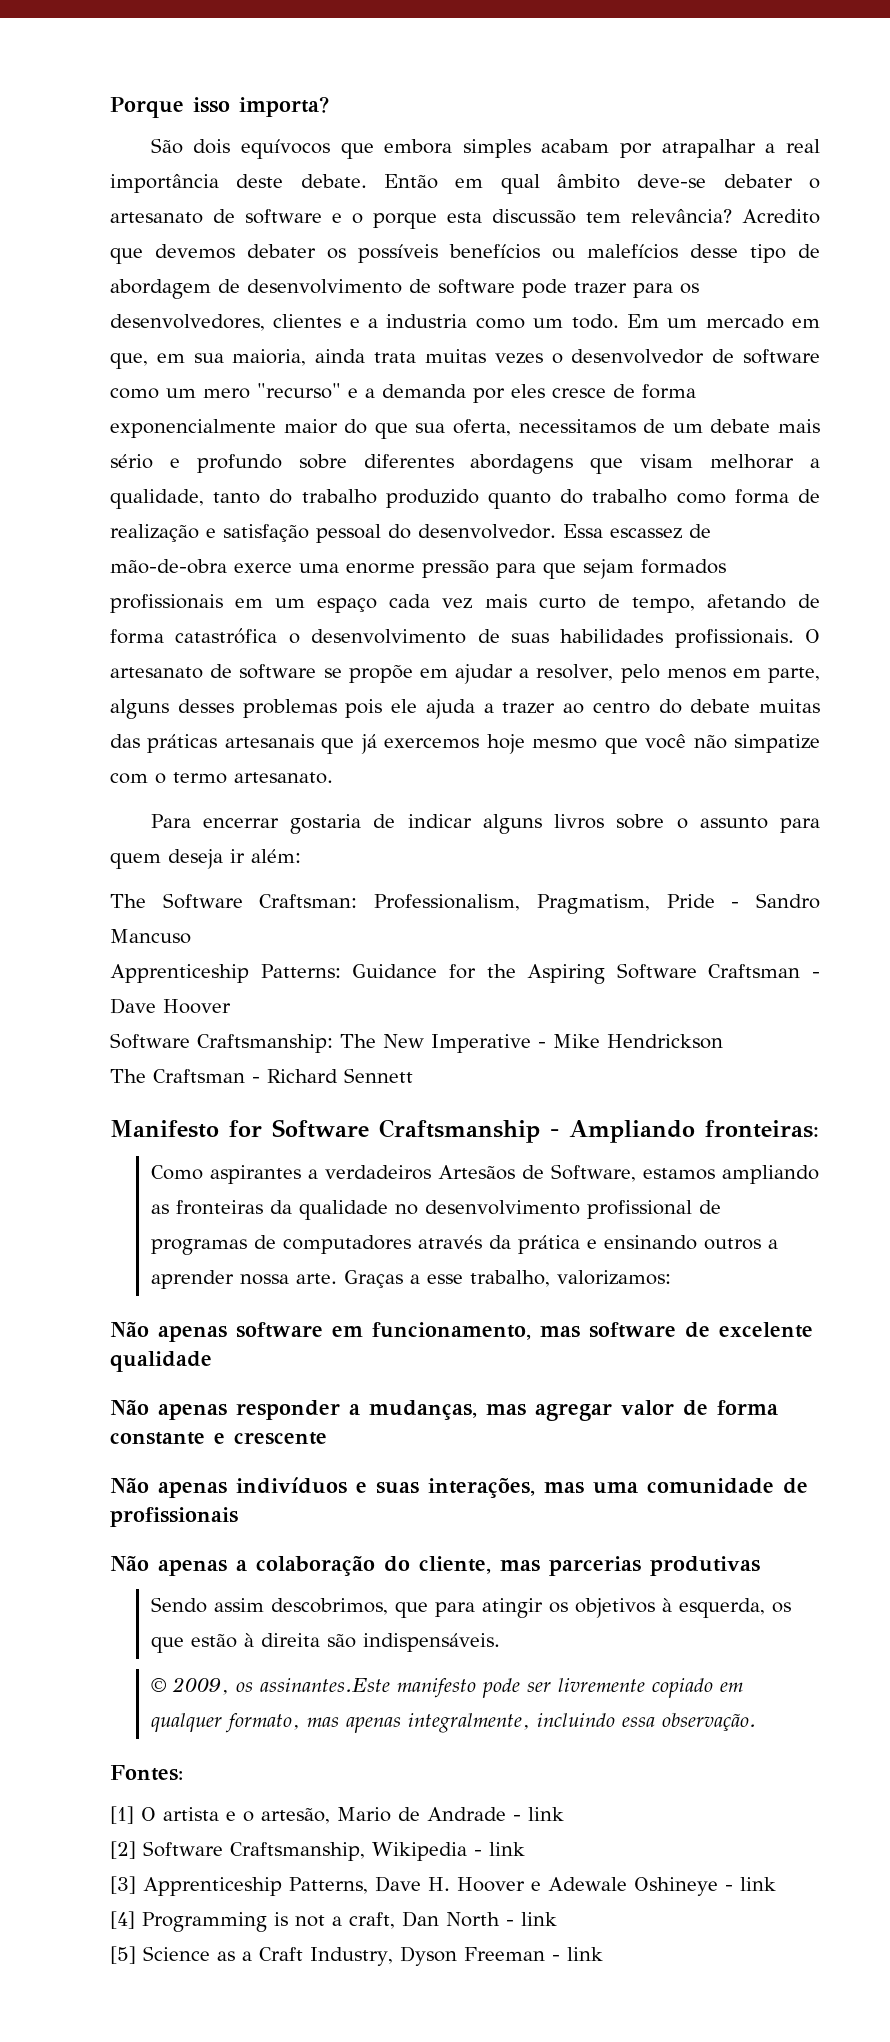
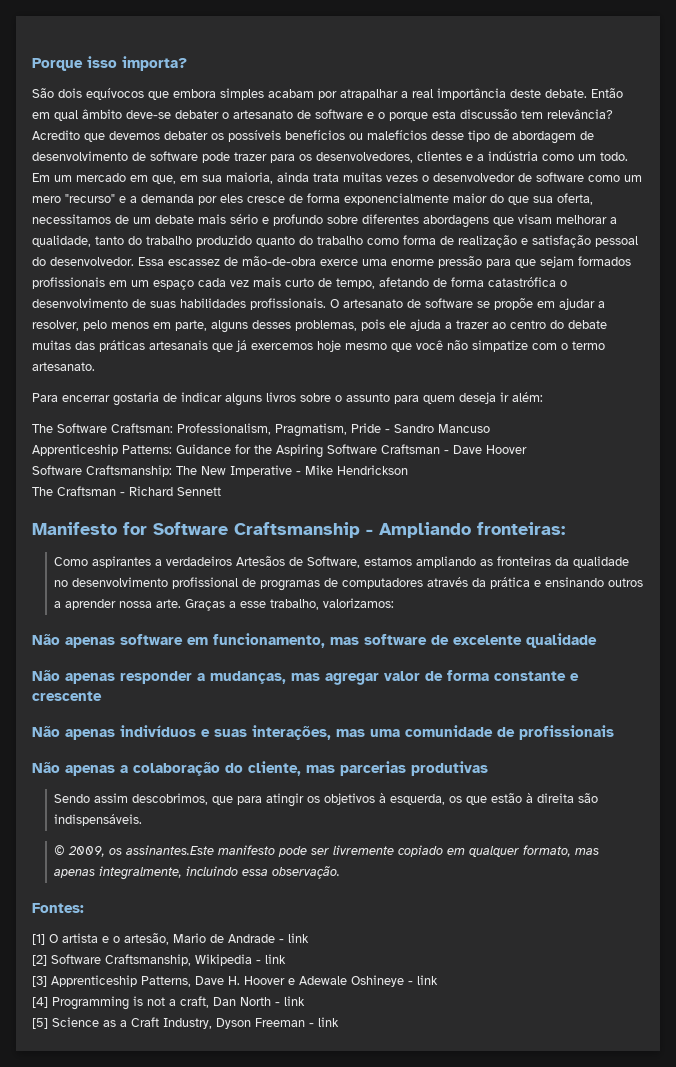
[386,314,468,328] industria -> [488,151,538,161] indústria
[242,699,337,718] problemas -> [295,320,357,331] problemas,

